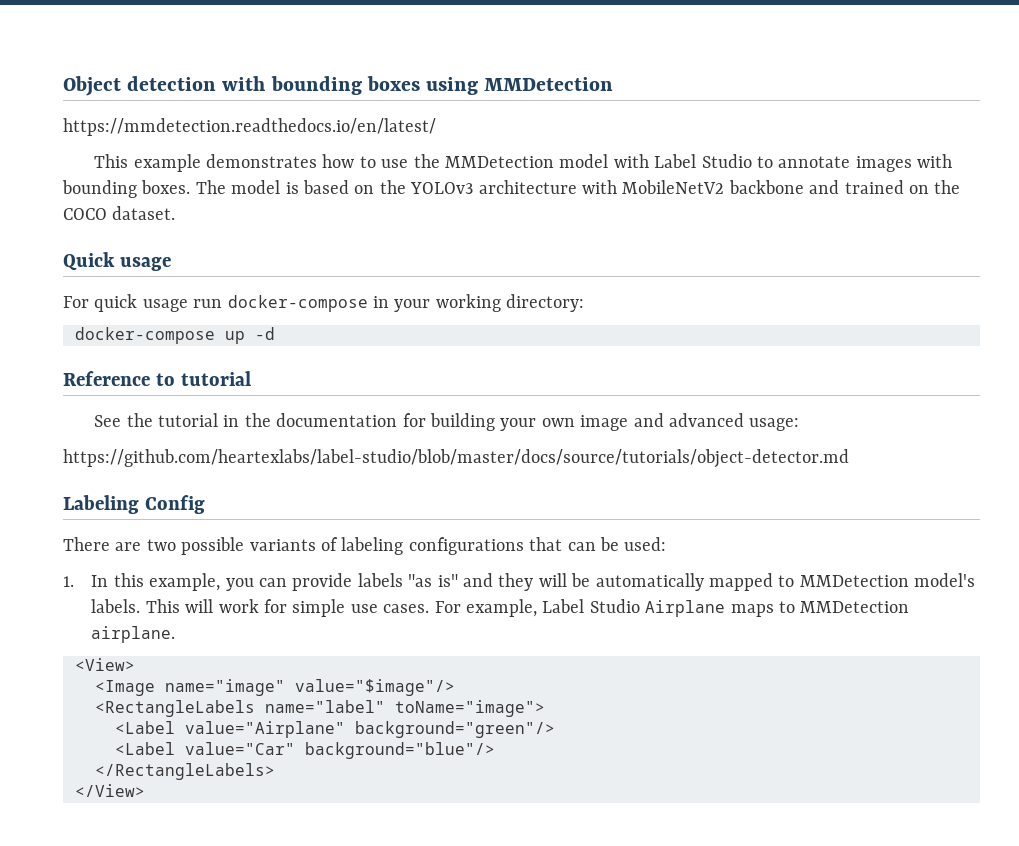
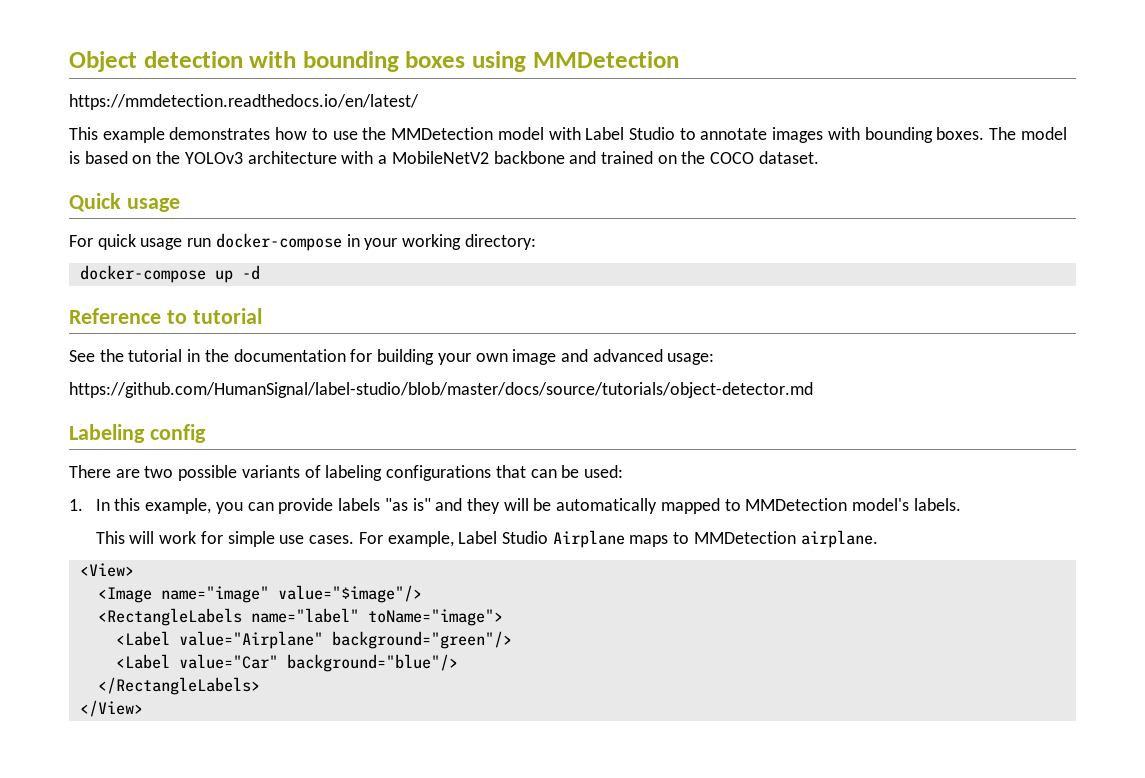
(617, 187) none -> [378,155,388,164] a
[63,449,849,468] https://github.com/heartexlabs/label-studio/blob/master/docs/source/tutorials/object-detector.md -> [69,382,813,398] https://github.com/HumanSignal/label-studio/blob/master/docs/source/tutorials/object-detector.md
[144,495,205,514] Config -> [149,424,206,443] config
(141, 606) none -> (961, 504) //

